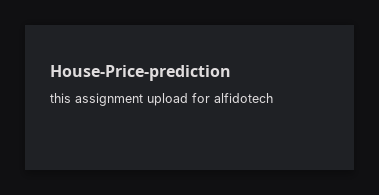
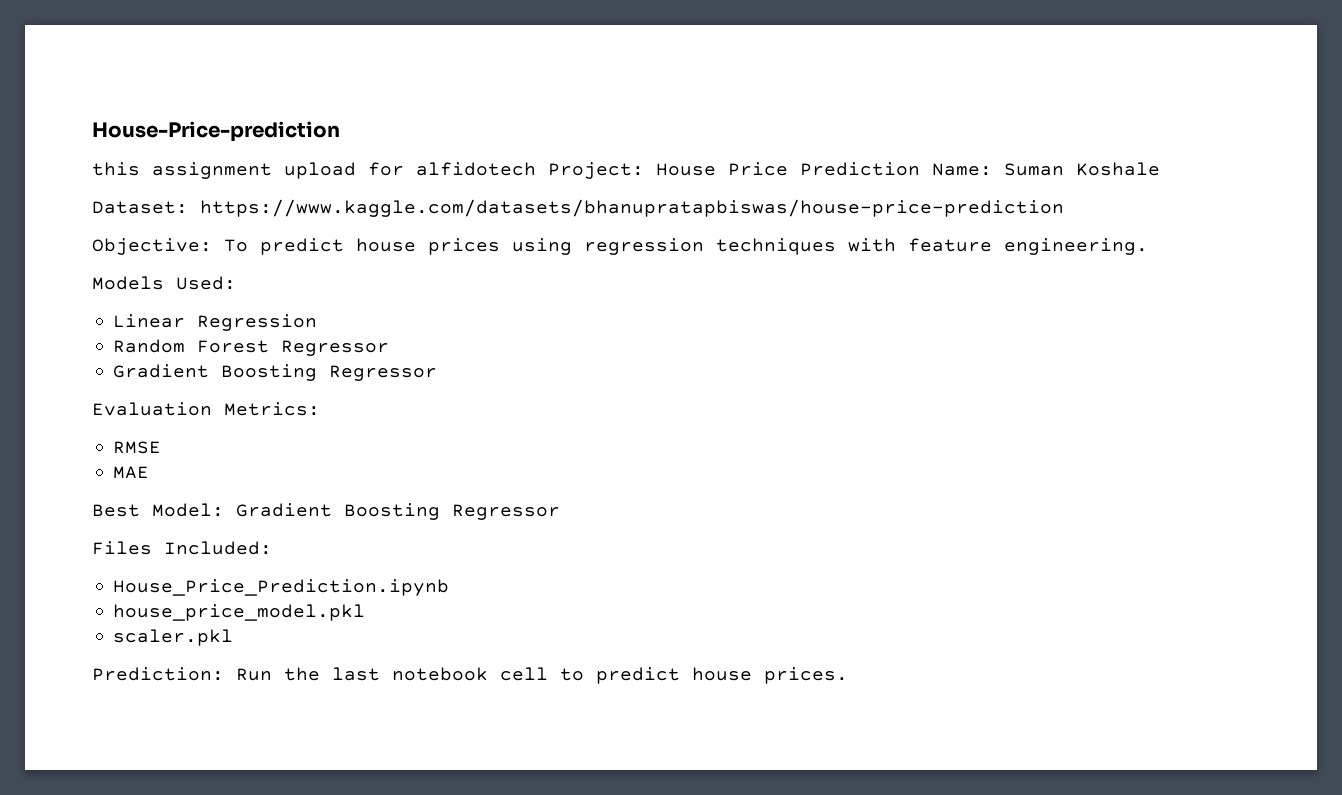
(273, 98) none -> [548,162,1160,179] [92,199,1064,217] [92,238,1148,255] [92,276,236,290] [113,314,318,331] [113,339,390,356] [113,364,438,381] [92,402,320,416] [113,441,162,454] [113,466,150,479] [92,503,560,520] [92,541,272,555] [113,579,450,596] [113,604,366,621] [113,629,234,646] [92,667,848,684] Project: House Price Prediction Name: Suman Koshale // Dataset: https://www.kaggle.com/datasets/bhanupratapbiswas/house-price-prediction // Objective: To predict house prices using regression techniques with feature engineering. // Models Used: // Linear Regression // Random Forest Regressor // Gradient Boosting Regressor // Evaluation Metrics: // RMSE // MAE // Best Model: Gradient Boosting Regressor // Files Included: // House_Price_Prediction.ipynb // house_price_model.pkl // scaler.pkl // Prediction: Run the last notebook cell to predict house prices.

